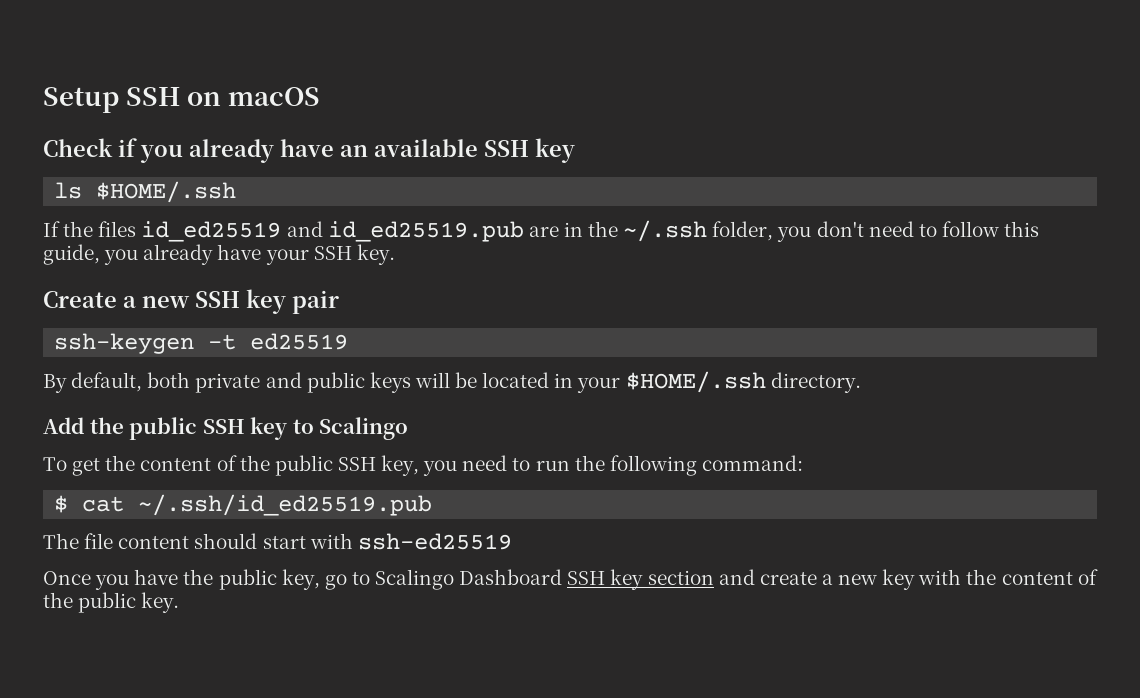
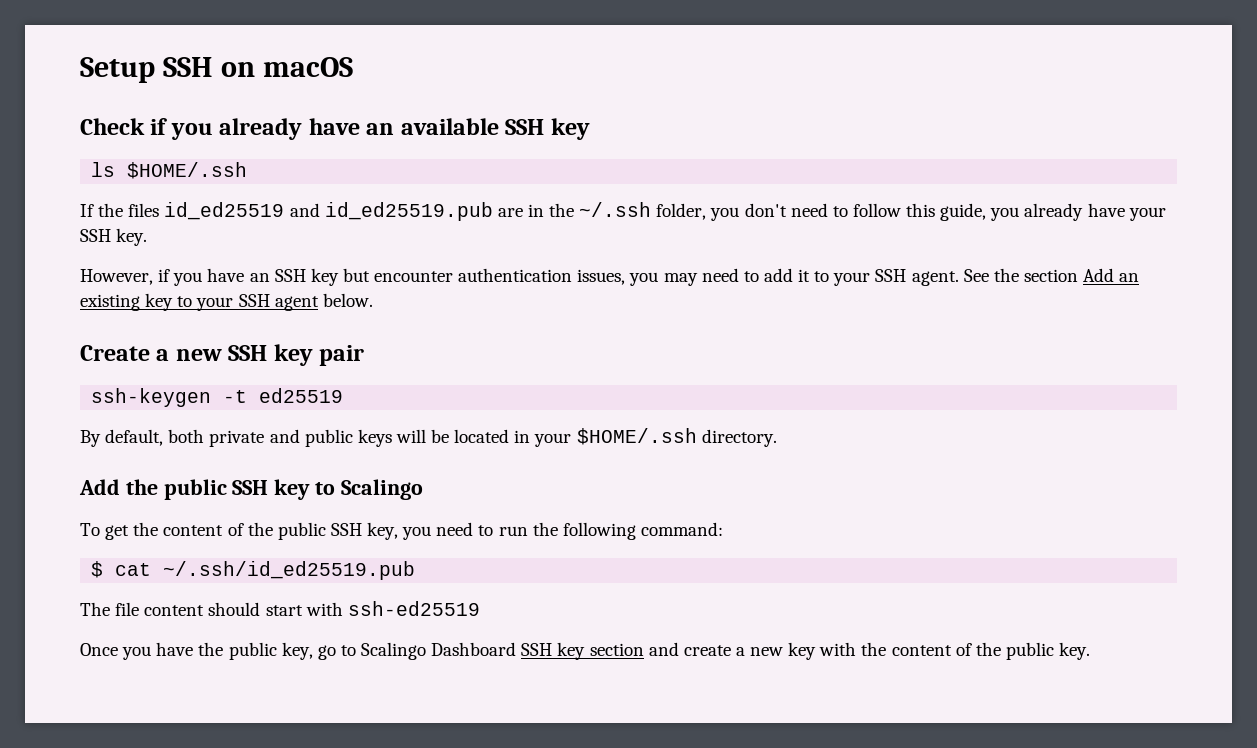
(395, 254) none -> [80,268,1140,286] [80,293,373,311] // However, if you have an SSH key but encounter authentication issues, you may need to add it to your SSH agent. See the section Add an existing key to your SSH agent below.

